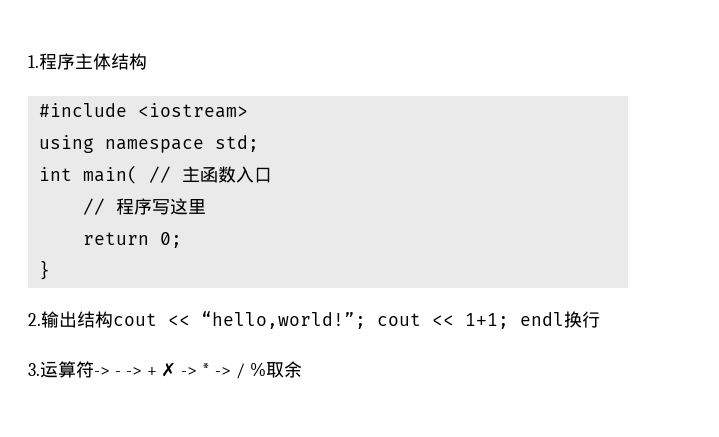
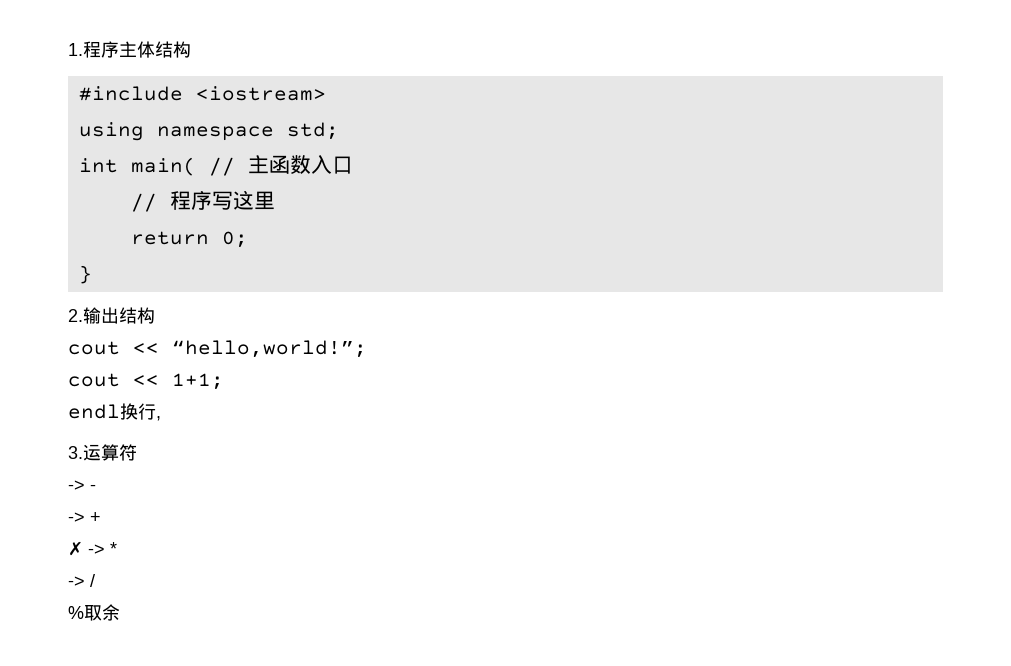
(113, 319) none -> (155, 315) //
(366, 320) none -> (367, 349) //
(509, 321) none -> (224, 381) //
(600, 319) none -> [156,416,161,421] ,
(94, 369) none -> (137, 452) //
(121, 373) none -> (96, 487) //
(157, 371) none -> (101, 517) //
(211, 369) none -> (117, 548) //
(245, 371) none -> (95, 580) //

